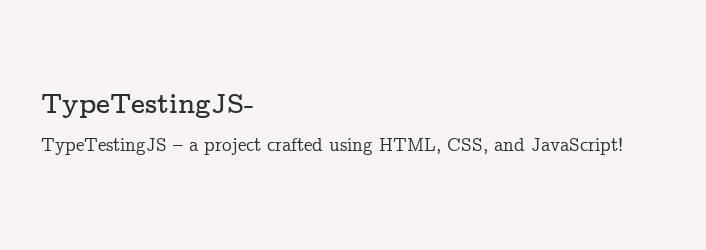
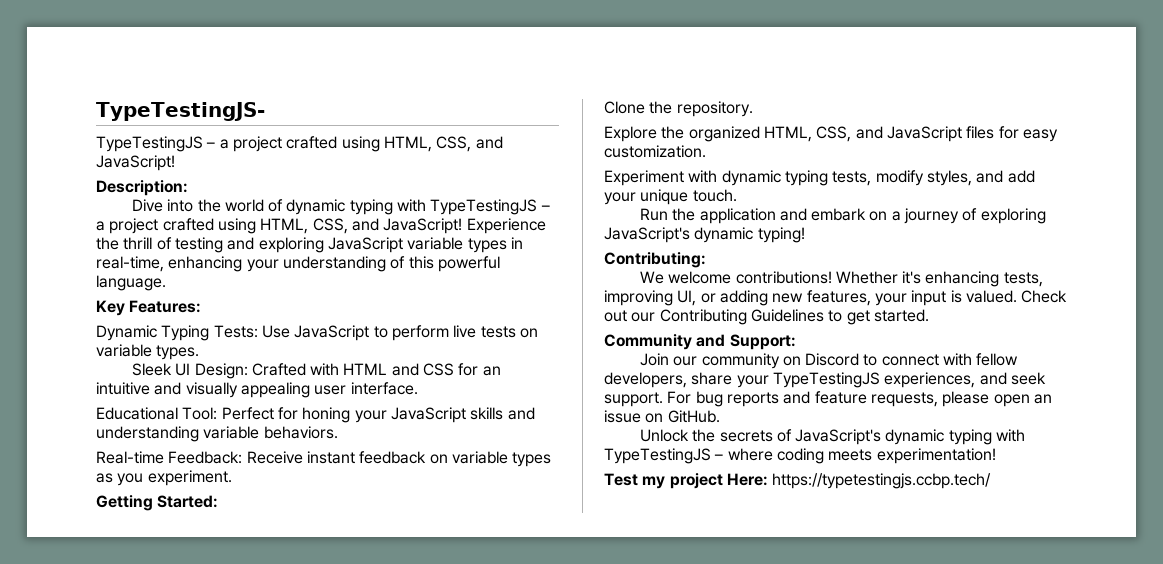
(623, 146) none -> [96,180,188,196] [131,199,550,215] [96,218,546,234] [96,237,523,253] [96,256,500,272] [96,275,166,291] [96,300,202,316] [96,325,538,341] [96,344,200,360] [131,363,501,379] [96,382,418,398] [96,407,535,423] [96,426,338,442] [96,451,552,467] [96,470,232,486] [96,495,219,511] [604,101,753,117] [604,126,1058,142] [604,145,706,158] [604,170,1035,186] [604,189,737,205] [639,208,1046,224] [604,227,805,243] [604,252,706,268] [639,271,1043,287] [604,290,1068,306] [604,309,929,325] [604,334,796,350] [639,353,1019,369] [604,372,1046,388] [604,391,1052,407] [604,410,720,423] [639,429,1026,445] [604,448,996,464] [604,473,992,489] // Description: // Dive into the world of dynamic typing with TypeTestingJS – a project crafted using HTML, CSS, and JavaScript! Experience the thrill of testing and exploring JavaScript variable types in real-time, enhancing your understanding of this powerful language. // Key Features: // Dynamic Typing Tests: Use JavaScript to perform live tests on variable types. // Sleek UI Design: Crafted with HTML and CSS for an intuitive and visually appealing user interface. // Educational Tool: Perfect for honing your JavaScript skills and understanding variable behaviors. // Real-time Feedback: Receive instant feedback on variable types as you experiment. // Getting Started: // Clone the repository. // Explore the organized HTML, CSS, and JavaScript files for easy customization. // Experiment with dynamic typing tests, modify styles, and add your unique touch. // Run the application and embark on a journey of exploring JavaScript's dynamic typing! // Contributing: // We welcome contributions! Whether it's enhancing tests, improving UI, or adding new features, your input is valued. Check out our Contributing Guidelines to get started. // Community and Support: // Join our community on Discord to connect with fellow developers, share your TypeTestingJS experiences, and seek support. For bug reports and feature requests, please open an issue on GitHub. // Unlock the secrets of JavaScript's dynamic typing with TypeTestingJS – where coding meets experimentation! // Test my project Here: https://typetestingjs.ccbp.tech/

